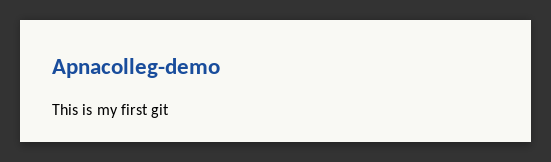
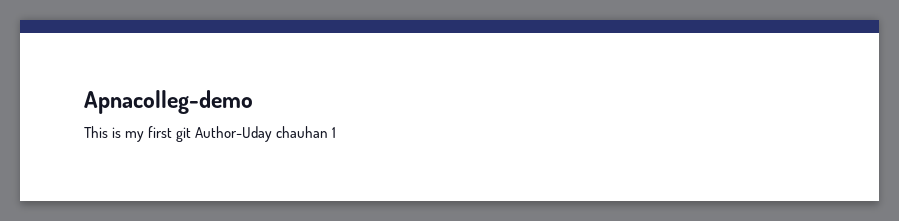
(170, 111) none -> [195,126,337,142] Author-Uday chauhan 1

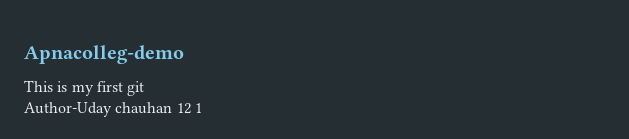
(192, 134) none -> (145, 88) //
(329, 132) none -> [176,103,191,114] 12

